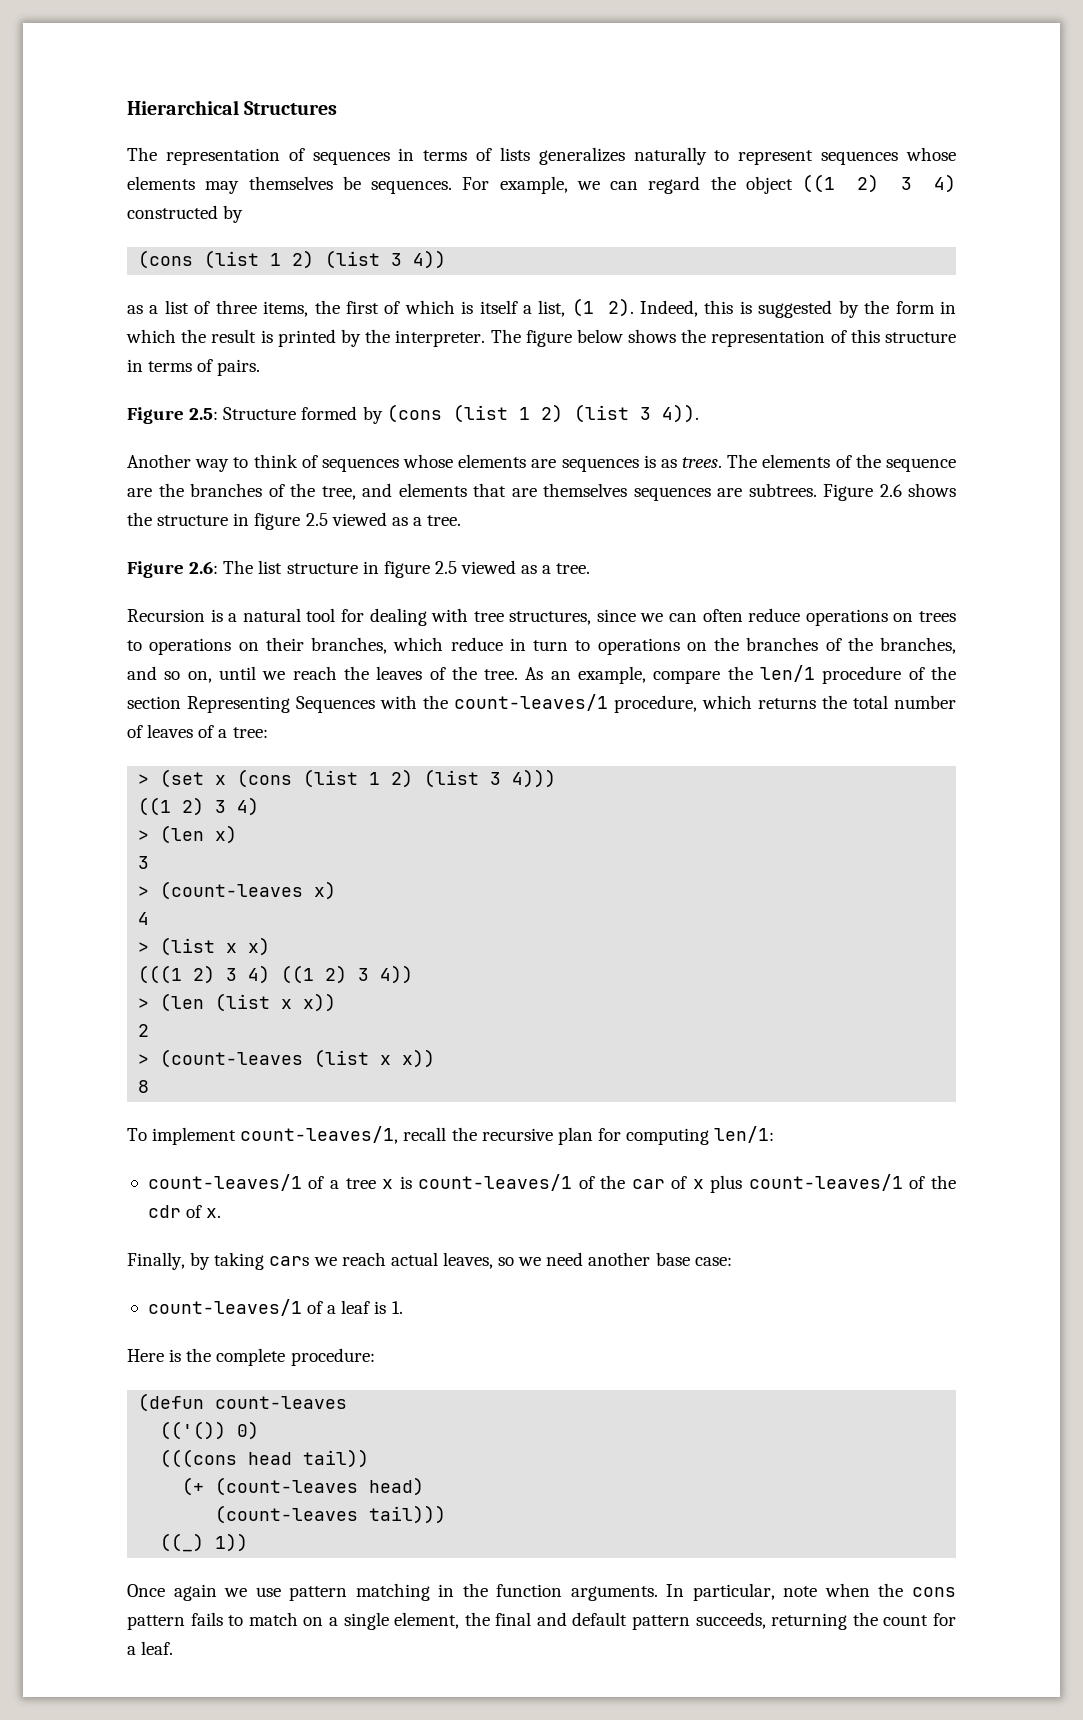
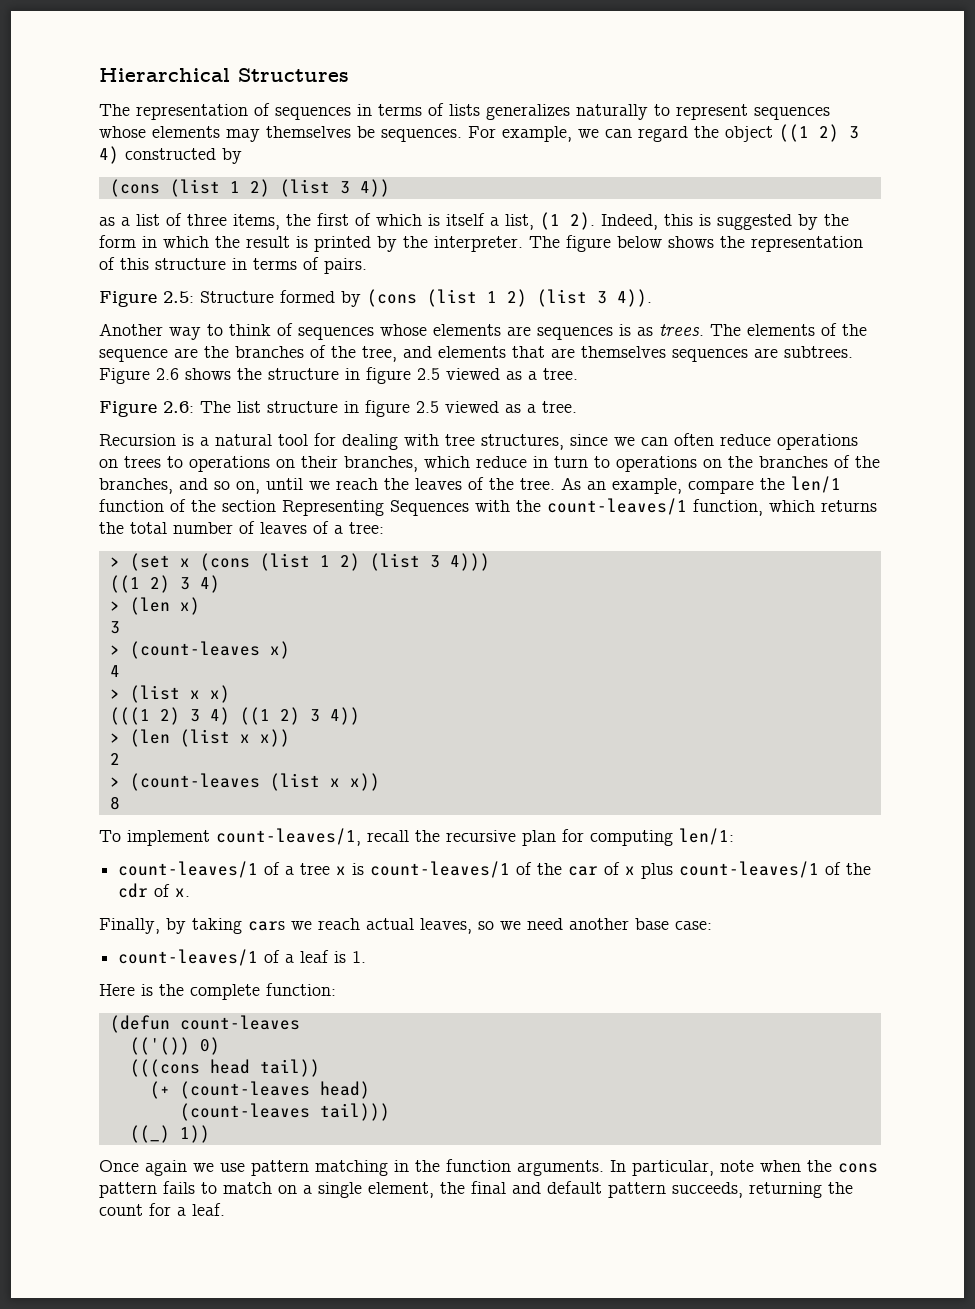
[822,666,902,684] procedure -> [99,499,164,512] function
[614,695,697,713] procedure, -> [693,499,763,516] function,
[290,1348,375,1366] procedure: -> [266,983,336,996] function:

